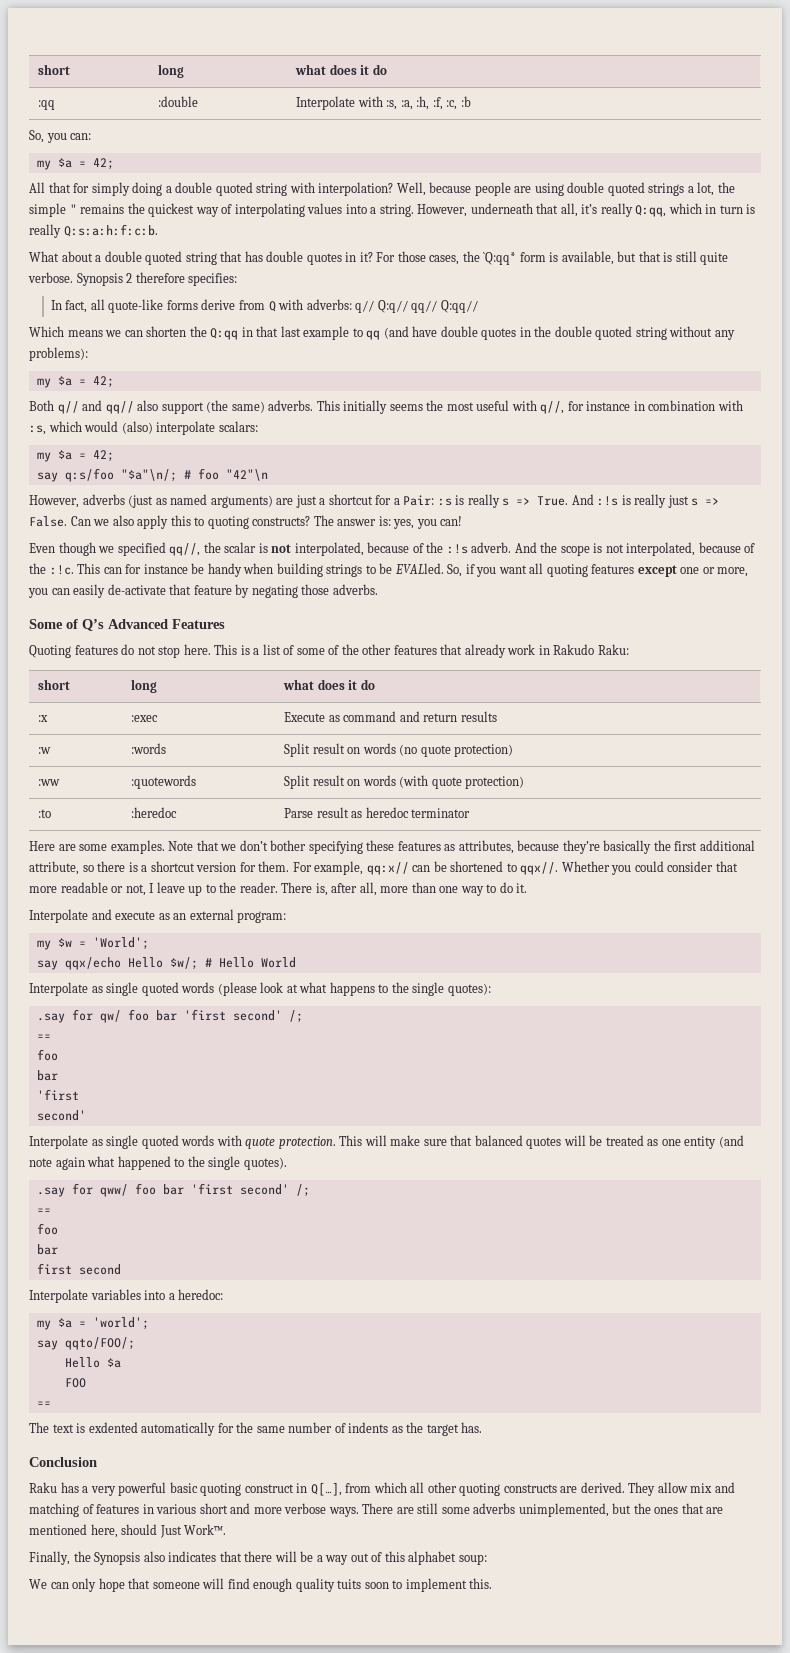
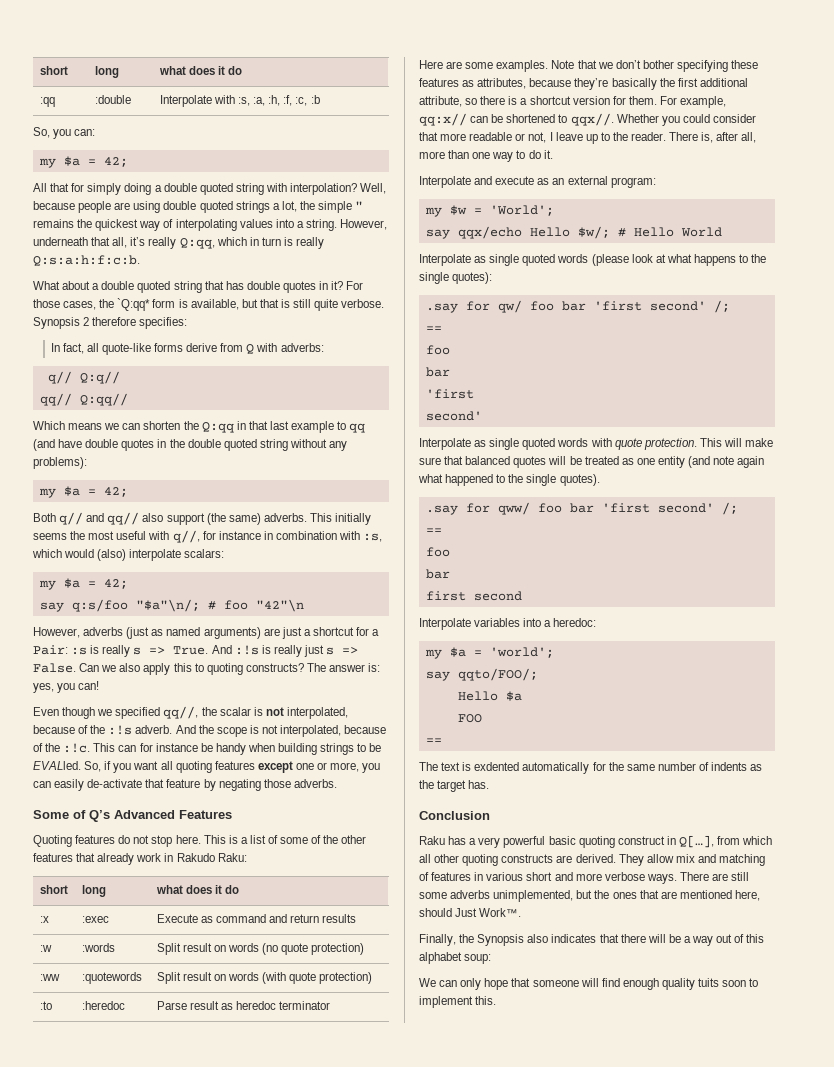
(352, 304) none -> (324, 347) //
(408, 306) none -> (120, 377) //

